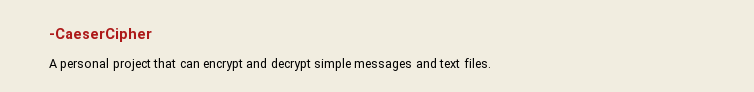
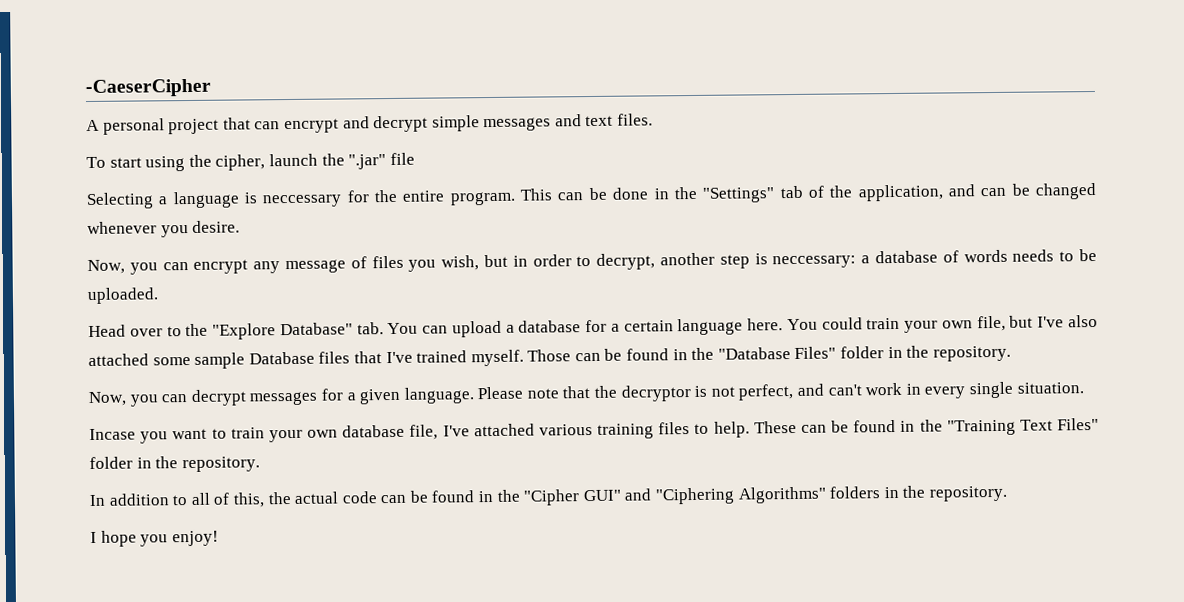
(491, 63) none -> [86,152,415,172] [86,182,1097,210] [87,220,241,238] [87,248,1097,275] [87,287,159,305] [88,314,1098,340] [88,345,1011,369] [88,381,1084,407] [89,417,1099,444] [89,456,260,473] [89,485,1008,508] [90,530,219,547] // To start using the cipher, launch the ".jar" file // Selecting a language is neccessary for the entire program. This can be done in the "Settings" tab of the application, and can be changed whenever you desire. // Now, you can encrypt any message of files you wish, but in order to decrypt, another step is neccessary: a database of words needs to be uploaded. // Head over to the "Explore Database" tab. You can upload a database for a certain language here. You could train your own file, but I've also attached some sample Database files that I've trained myself. Those can be found in the "Database Files" folder in the repository. // Now, you can decrypt messages for a given language. Please note that the decryptor is not perfect, and can't work in every single situation. // Incase you want to train your own database file, I've attached various training files to help. These can be found in the "Training Text Files" folder in the repository. // In addition to all of this, the actual code can be found in the "Cipher GUI" and "Ciphering Algorithms" folders in the repository. // I hope you enjoy!

